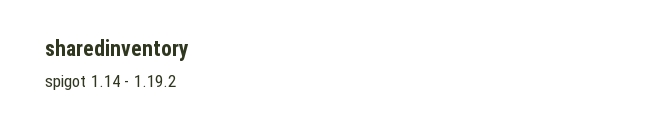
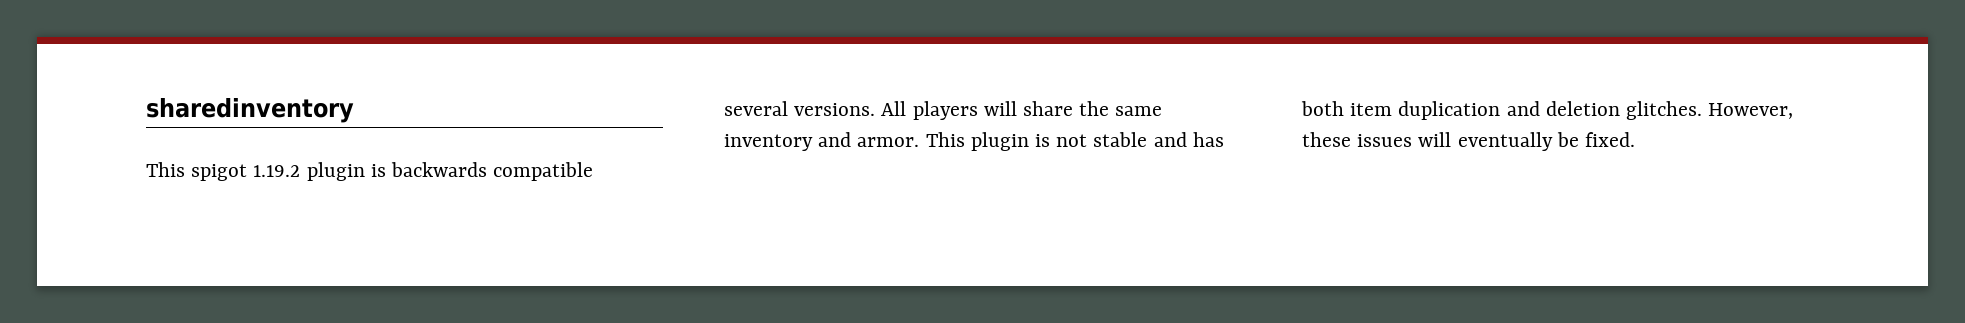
[45,75,176,90] spigot 1.14 - 1.19.2 -> [146,162,594,181] [724,101,1163,120] [724,132,1224,151] [1301,101,1794,120] [1302,132,1636,151] This spigot 1.19.2 plugin is backwards compatible several versions. All players will share the same inventory and armor. This plugin is not stable and has both item duplication and deletion glitches. However, these issues will eventually be fixed.

